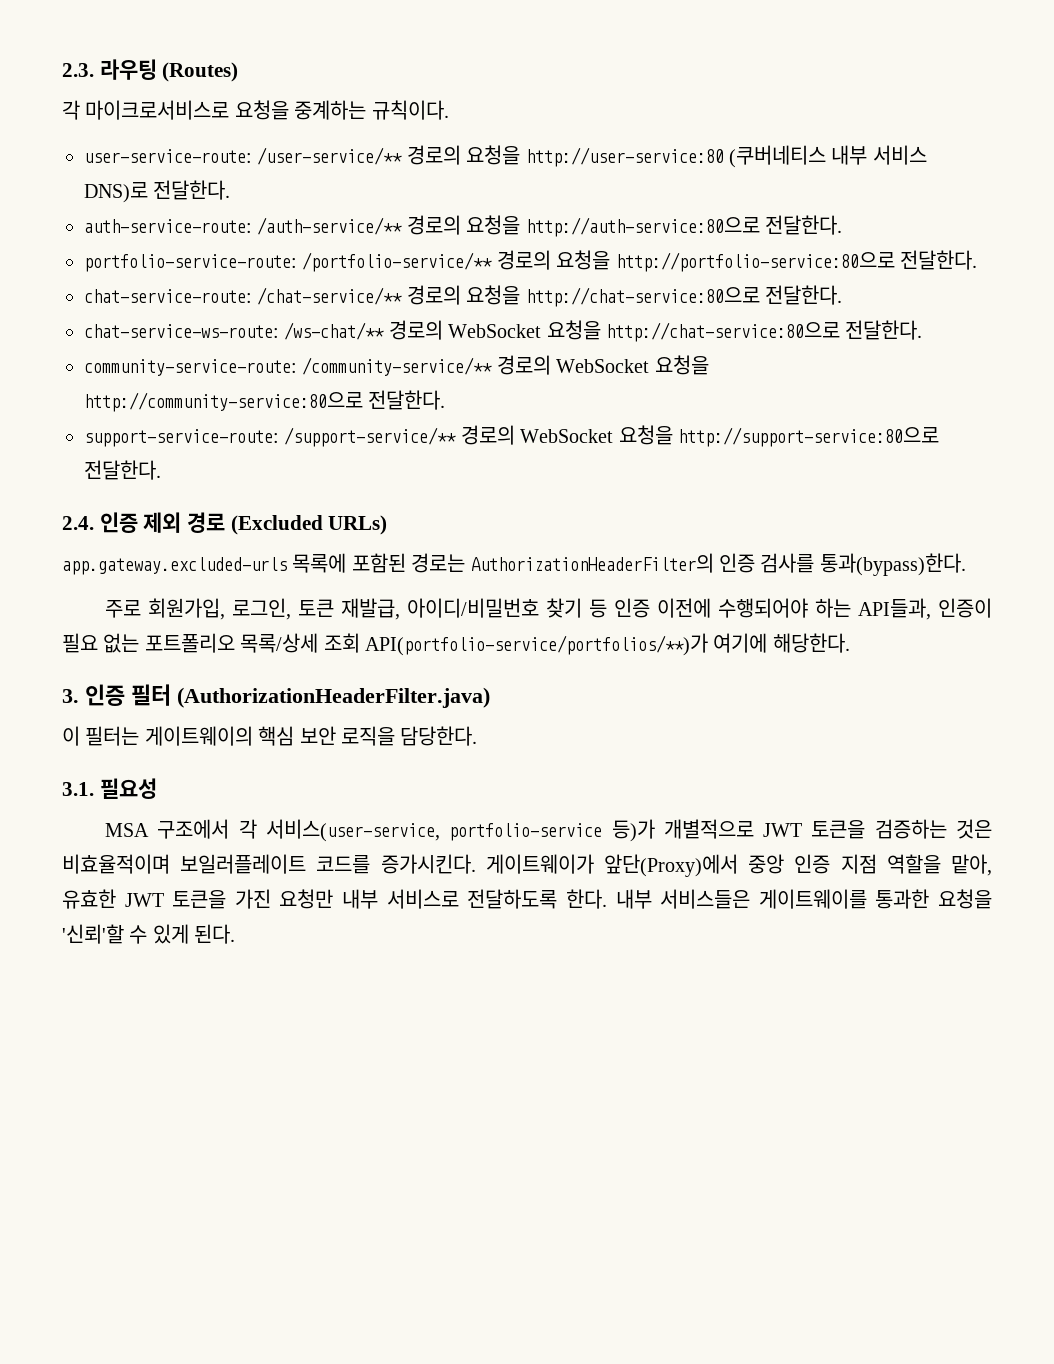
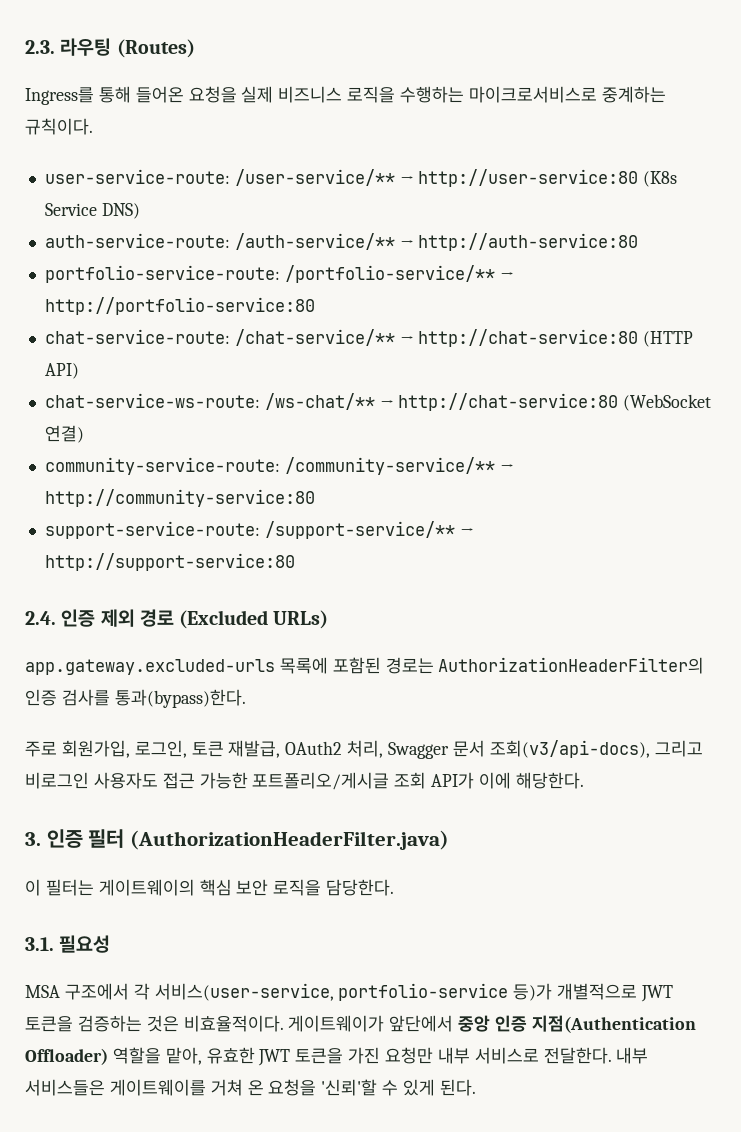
[62,100,449,120] [84,145,927,168] [84,180,231,203] [84,215,842,237] [84,250,977,272] [84,285,842,307] [84,320,923,342] [84,355,709,376] [84,390,446,412] [84,425,939,447] [84,460,161,480] 각 마이크로서비스로 요청을 중계하는 규칙이다. // user-service-route: /user-service/** 경로의 요청을 http://user-service:80 (쿠버네티스 내부 서비스 DNS)로 전달한다. // auth-service-route: /auth-service/** 경로의 요청을 http://auth-service:80으로 전달한다. // portfolio-service-route: /portfolio-service/** 경로의 요청을 http://portfolio-service:80으로 전달한다. // chat-service-route: /chat-service/** 경로의 요청을 http://chat-service:80으로 전달한다. // chat-service-ws-route: /ws-chat/** 경로의 WebSocket 요청을 http://chat-service:80으로 전달한다. // community-service-route: /community-service/** 경로의 WebSocket 요청을 http://community-service:80으로 전달한다. // support-service-route: /support-service/** 경로의 WebSocket 요청을 http://support-service:80으로 전달한다. -> [25,86,666,105] [25,118,93,135] [44,169,678,187] [44,203,140,219] [44,233,639,251] [44,265,514,283] [44,297,315,315] [44,329,694,347] [44,363,79,379] [44,393,712,411] [44,425,84,443] [44,457,514,475] [44,489,315,507] [44,521,474,539] [44,553,295,571] Ingress를 통해 들어온 요청을 실제 비즈니스 로직을 수행하는 마이크로서비스로 중계하는 규칙이다. // user-service-route: /user-service/** → http://user-service:80 (K8s Service DNS) // auth-service-route: /auth-service/** → http://auth-service:80 // portfolio-service-route: /portfolio-service/** → http://portfolio-service:80 // chat-service-route: /chat-service/** → http://chat-service:80 (HTTP API) // chat-service-ws-route: /ws-chat/** → http://chat-service:80 (WebSocket 연결) // community-service-route: /community-service/** → http://community-service:80 // support-service-route: /support-service/** → http://support-service:80
[406,598,993,620] [62,633,768,656] 아이디/비밀번호 찾기 등 인증 이전에 수행되어야 하는 API들과, 인증이 필요 없는 포트폴리오 목록/상세 조회 API(portfolio-service/portfolios/**)가 여기에 -> [285,740,703,759] [25,772,512,790] OAuth2 처리, Swagger 문서 조회(v3/api-docs), 그리고 비로그인 사용자도 접근 가능한 포트폴리오/게시글 조회 API가 이에
[62,854,877,877] 비효율적이며 보일러플레이트 코드를 증가시킨다. 게이트웨이가 앞단(Proxy)에서 중앙 인증 지점 -> [183,1015,696,1033] [25,1048,108,1065] 비효율적이다. 게이트웨이가 앞단에서 중앙 인증 지점(Authentication Offloader)
[467,889,607,909] 전달하도록 한다. -> [543,1047,612,1064] 전달한다.
[875,889,930,909] 통과한 -> [210,1079,264,1096] 거쳐 온

